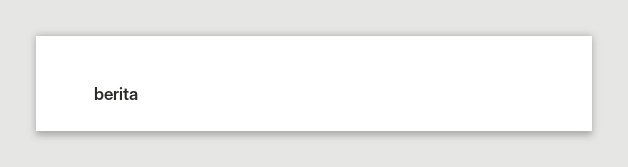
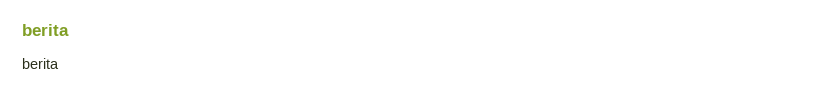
[94,87,138,100] berita -> [22,24,69,36] [22,58,59,69] berita // berita

